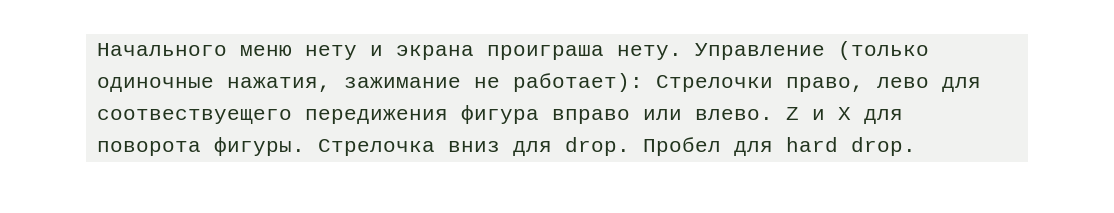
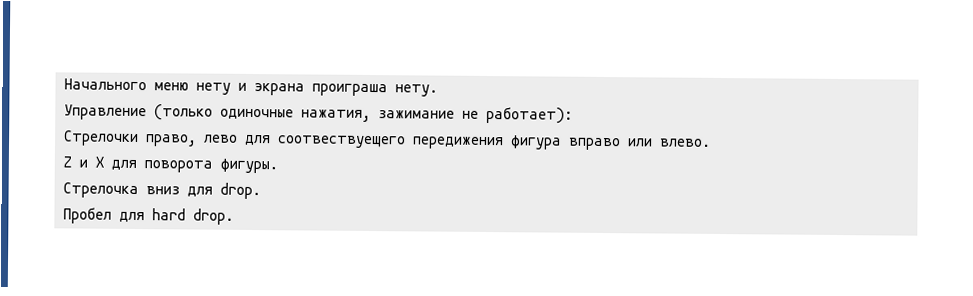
(683, 52) none -> (438, 90) //
(644, 82) none -> (573, 115) //
(774, 114) none -> (711, 143) //
(306, 146) none -> (278, 166) //
(631, 146) none -> (261, 191) //

